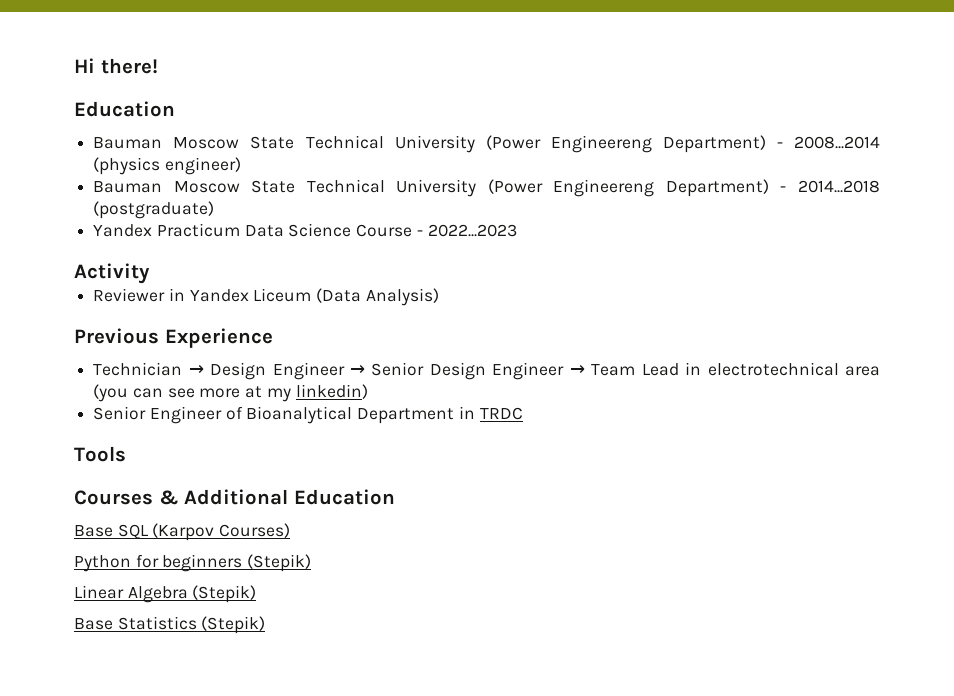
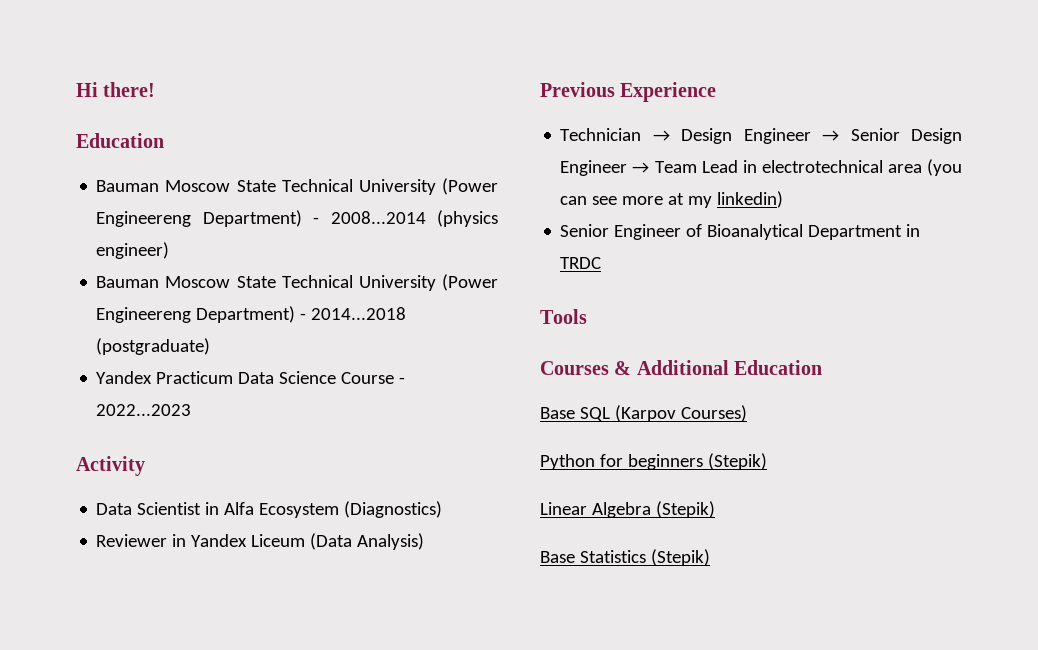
(150, 273) none -> [96,501,443,518] // Data Scientist in Alfa Ecosystem (Diagnostics)

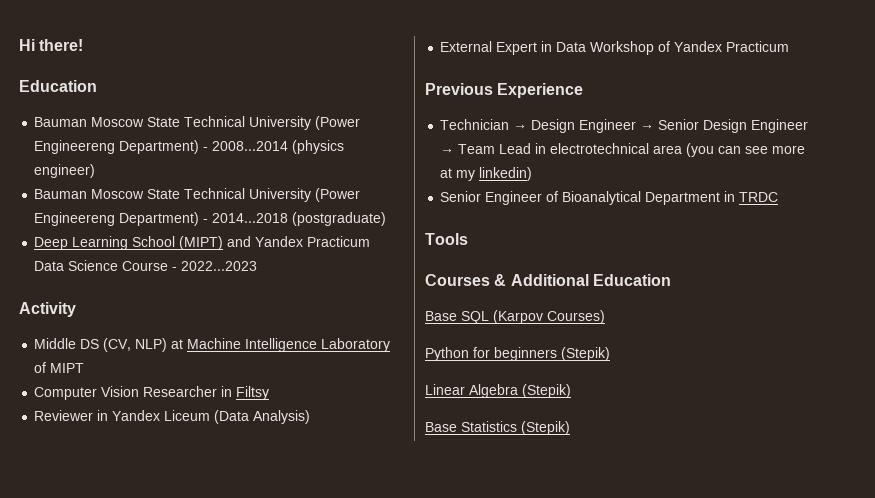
(211, 346) none -> [34,236,252,250] Deep Learning School (MIPT) and
[96,501,443,518] Data Scientist in Alfa Ecosystem (Diagnostics) -> [34,338,391,352] [34,362,85,373] [34,386,270,400] Middle DS (CV, NLP) at Machine Intelligence Laboratory of MIPT // Computer Vision Researcher in Filtsy
(425, 541) none -> [440,41,790,55] // External Expert in Data Workshop of Yandex Practicum

